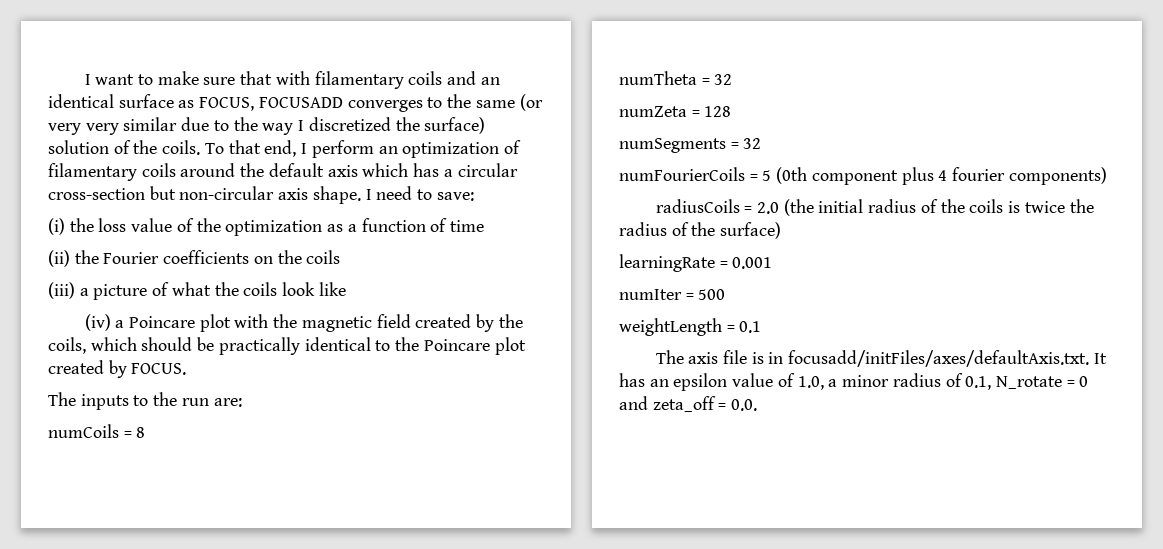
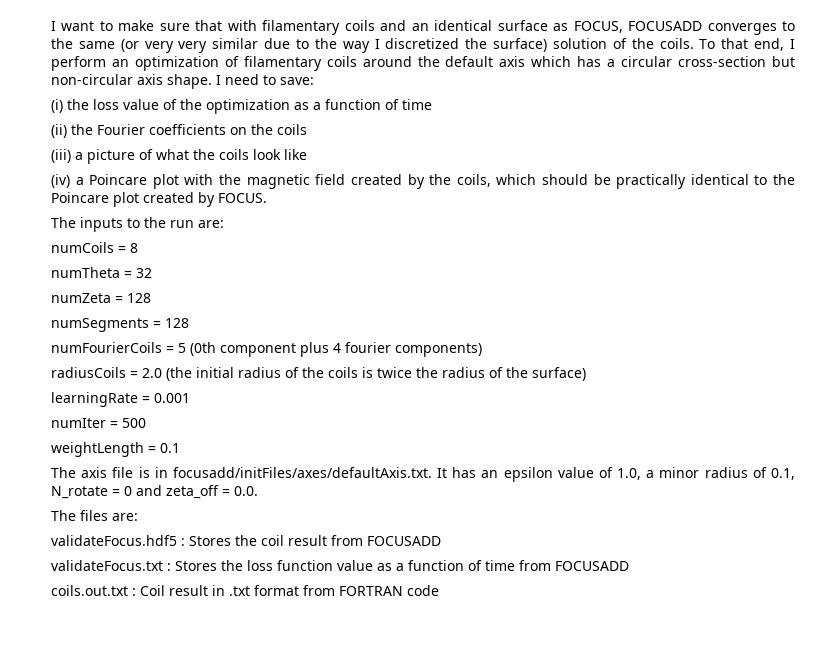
[743,138,762,149] 32 -> [165,318,189,328] 128
(758, 405) none -> [51,510,138,521] [51,535,441,546] [51,560,629,571] [51,585,439,596] // The files are: // validateFocus.hdf5 : Stores the coil result from FOCUSADD // validateFocus.txt : Stores the loss function value as a function of time from FOCUSADD // coils.out.txt : Coil result in .txt format from FORTRAN code

